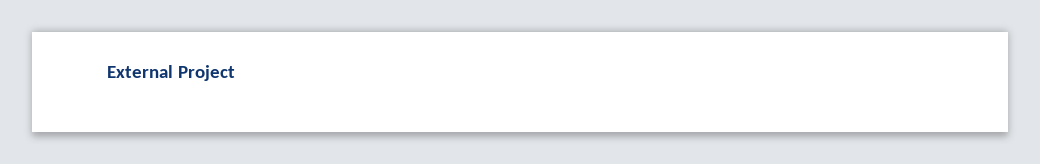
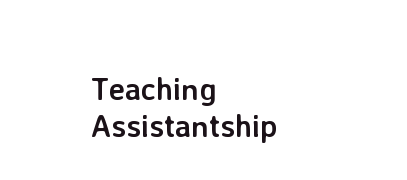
[107,65,236,81] External Project -> [91,77,217,106] [91,114,277,143] Teaching Assistantship

